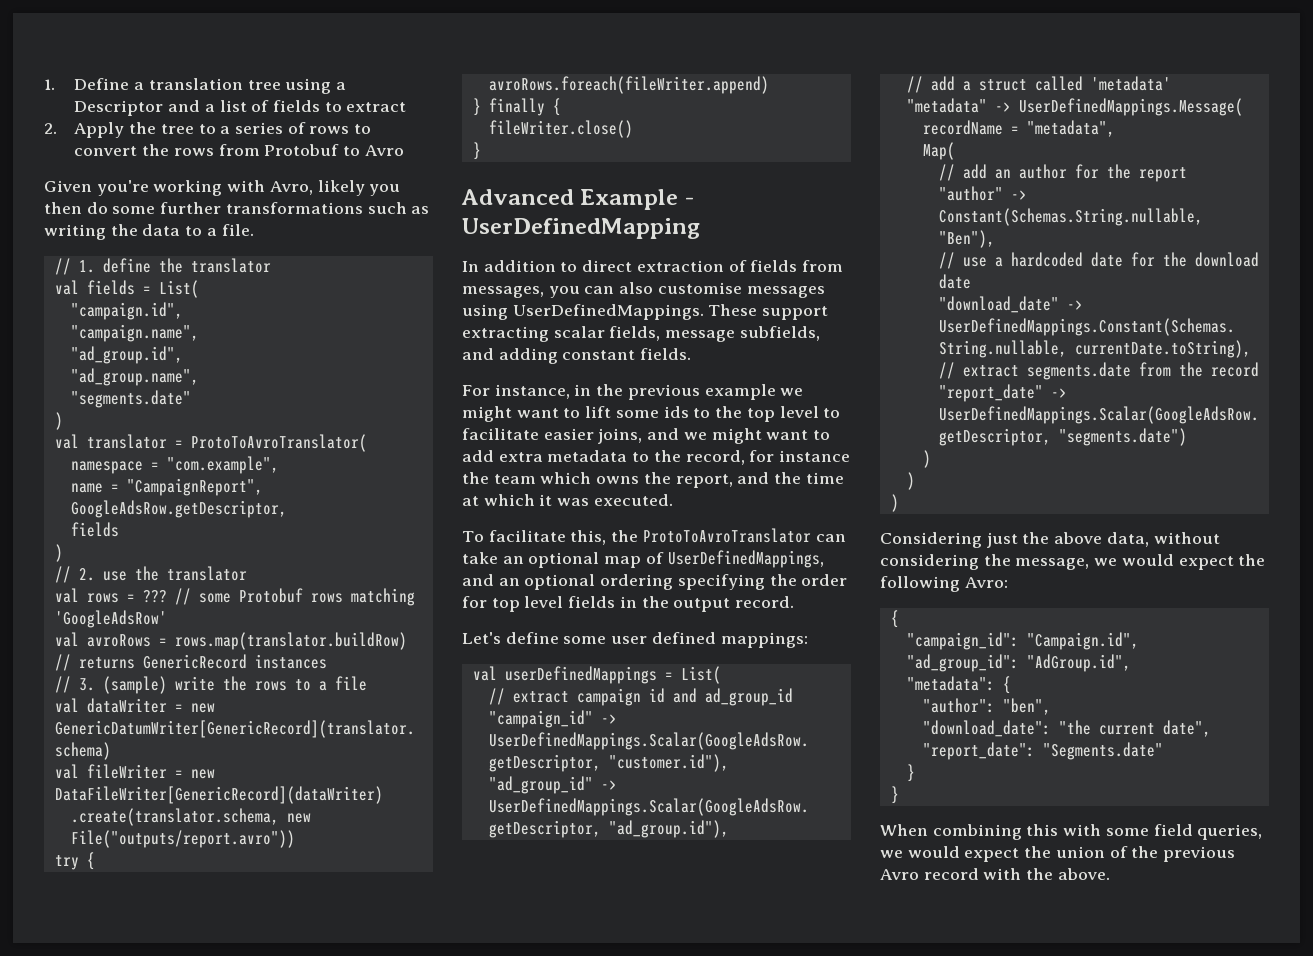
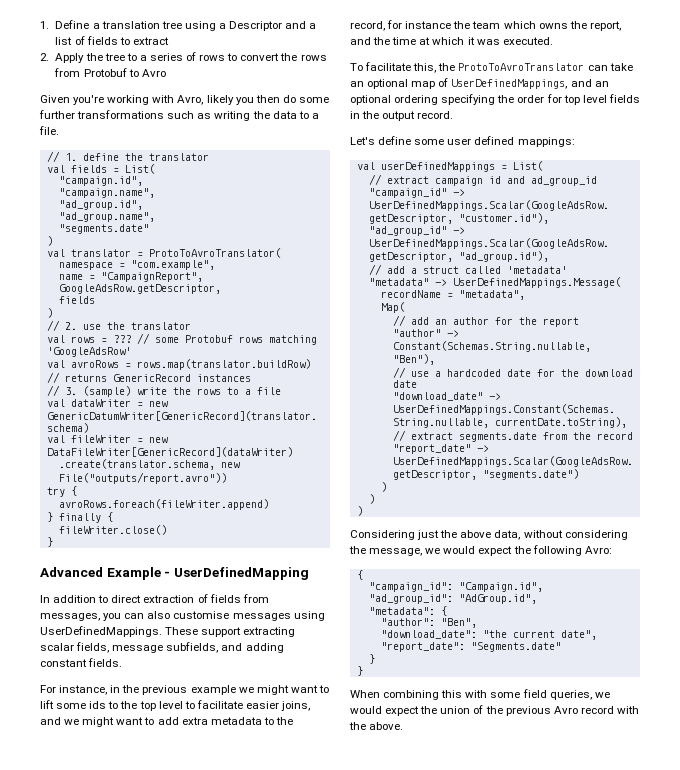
[1002,698,1051,715] "ben", -> [440,618,477,628] "Ben",

